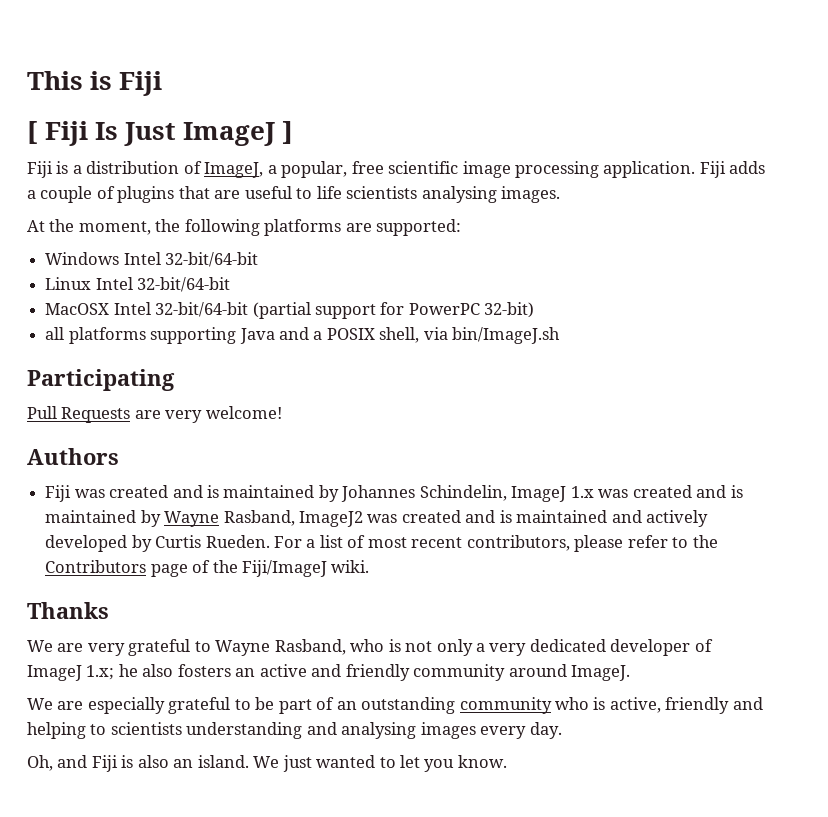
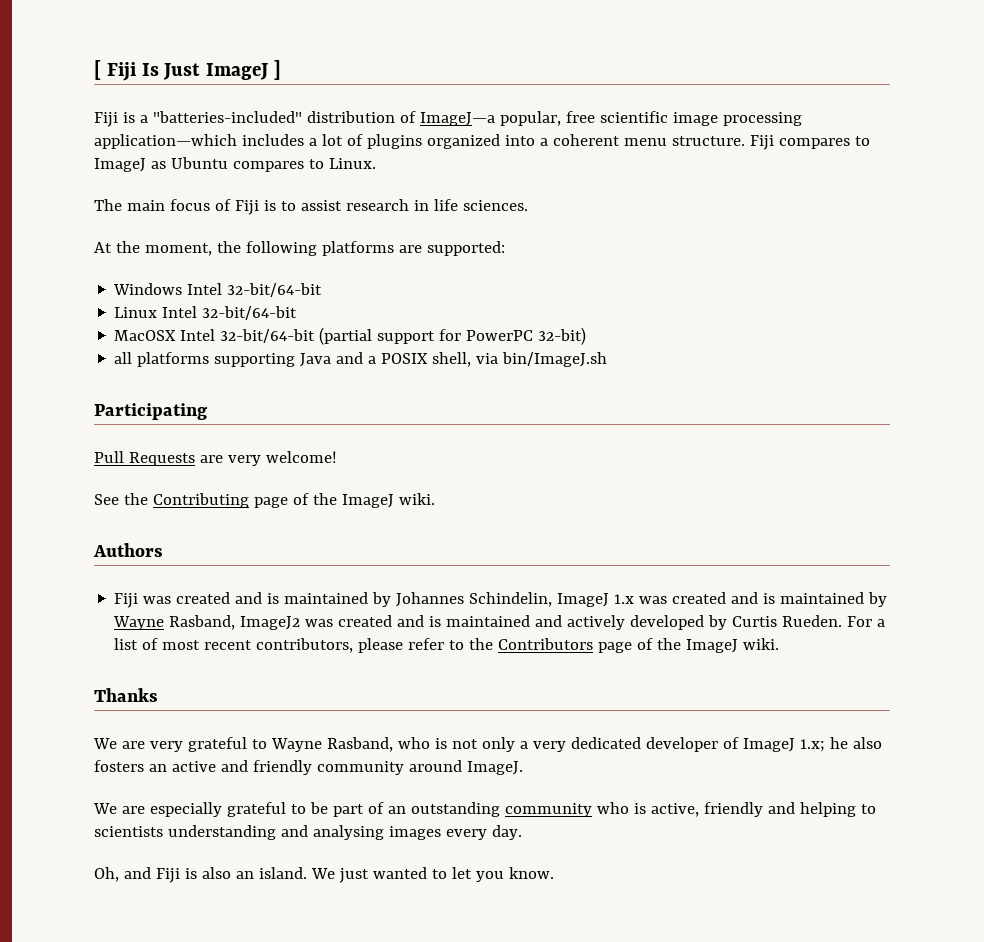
[27,71,163,96] This is Fiji // -> (94, 70) none
(82, 169) none -> [152,111,302,123] "batteries-included"
[204,162,277,178] ImageJ, a -> [419,112,495,126] ImageJ—a
[603,161,766,178] [27,186,561,203] application. Fiji adds a couple of plugins that are useful to life scientists analysing images. -> [94,134,870,150] [94,157,376,172] [94,199,528,215] application—which includes a lot of plugins organized into a coherent menu structure. Fiji compares to ImageJ as Ubuntu compares to Linux. // The main focus of Fiji is to assist research in life sciences.
(282, 412) none -> [94,493,435,508] // See the Contributing page of the ImageJ wiki.
[241,560,327,577] Fiji/ImageJ -> [686,639,739,653] ImageJ

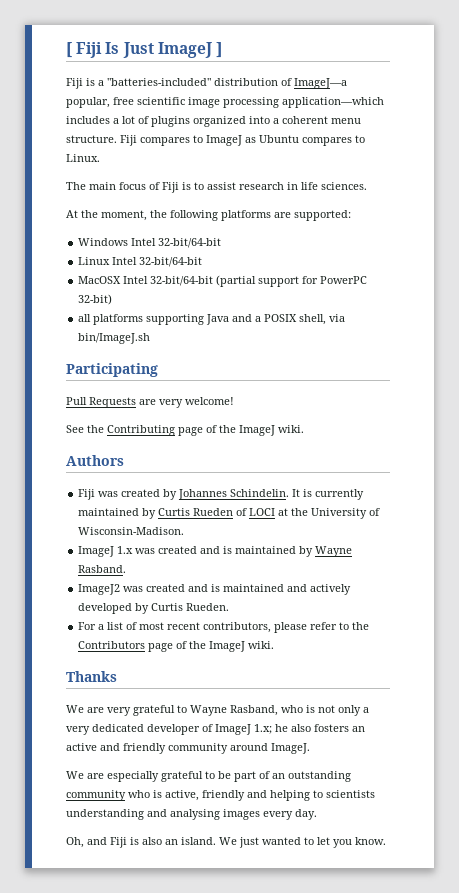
[235,592,553,607] and is maintained by Johannes Schindelin, -> [163,489,365,500] [78,508,381,519] [78,527,185,535] by Johannes Schindelin. It is currently maintained by Curtis Rueden of LOCI at the University of Wisconsin-Madison. //
[169,615,236,630] Rasband, -> [78,565,127,573] Rasband. //
(843, 621) none -> (230, 607) //

